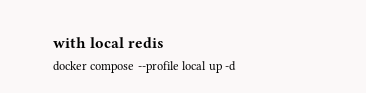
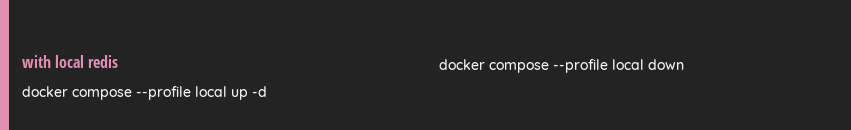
(236, 66) none -> [439,59,684,73] // docker compose --profile local down

